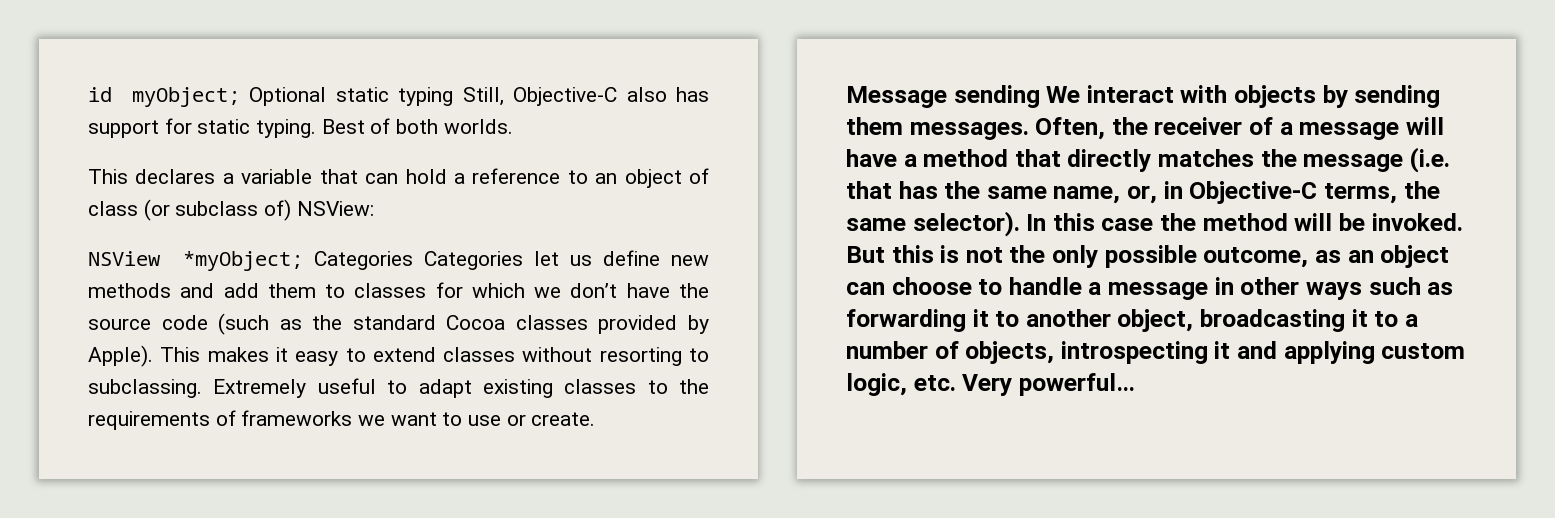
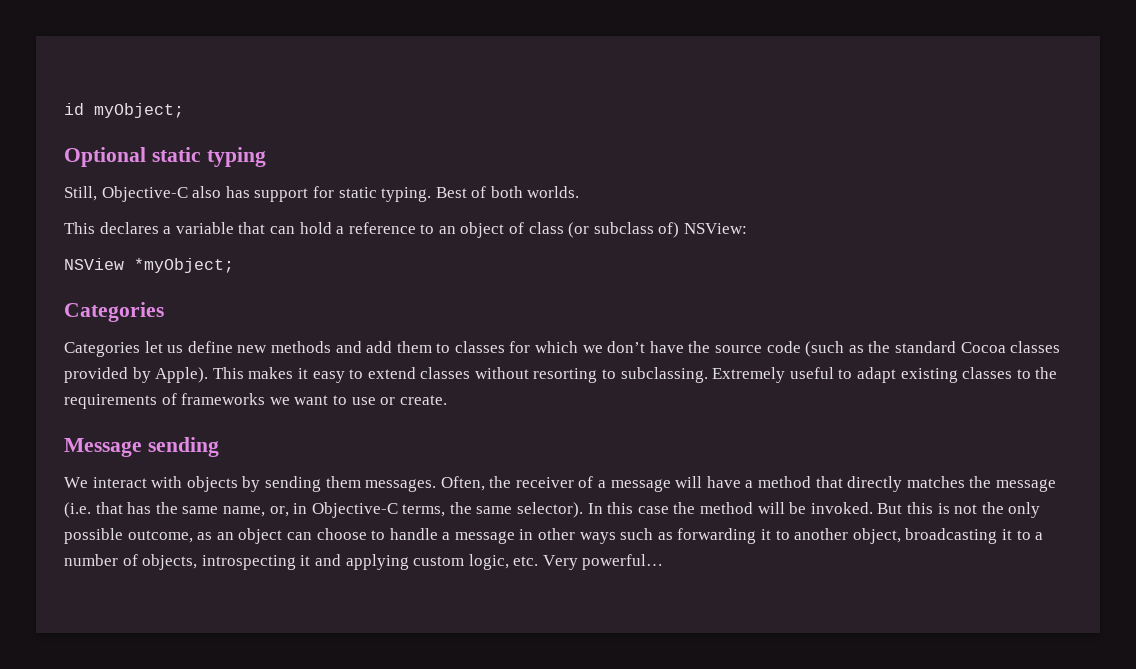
(240, 97) none -> (184, 110) //
(454, 96) none -> (266, 157) //
[314,251,414,270] Categories -> [64,302,164,322] // Categories //
(1040, 96) none -> (219, 447) //

